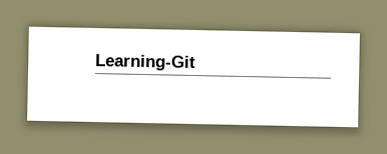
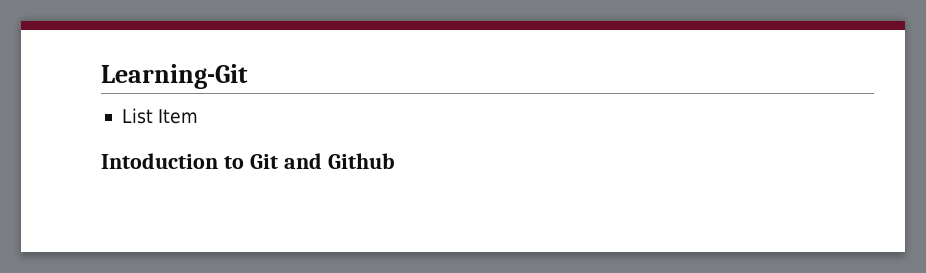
(196, 63) none -> [121,108,199,124] [101,153,395,169] // List Item // Intoduction to Git and Github

